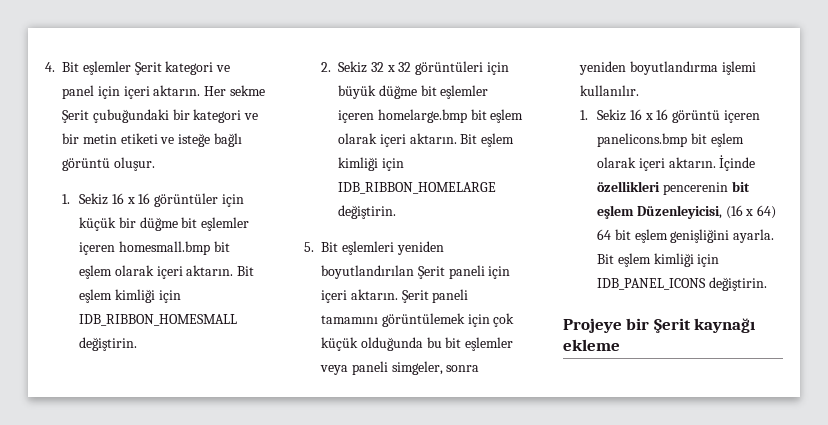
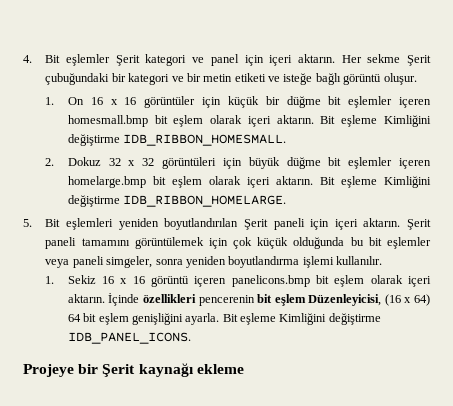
[78,193,108,205] Sekiz -> [67,97,84,105] On
[78,289,181,303] [78,314,237,326] [78,337,137,351] eşlem kimliği için IDB_RIBBON_HOMESMALL değiştirin. -> [341,115,432,127] [67,134,287,146] eşleme Kimliğini değiştirme IDB_RIBBON_HOMESMALL.
[337,61,367,73] Sekiz -> [67,157,101,166] Dokuz
[481,133,515,147] [337,157,404,171] [337,182,496,194] [337,205,396,219] eşlem kimliği için IDB_RIBBON_HOMELARGE değiştirin. -> [340,176,432,188] [67,195,287,207] eşleme Kimliğini değiştirme IDB_RIBBON_HOMELARGE.
[617,253,720,267] [596,277,767,291] eşlem kimliği için IDB_PANEL_ICONS değiştirin. -> [240,313,381,325] [67,332,191,344] eşleme Kimliğini değiştirme IDB_PANEL_ICONS.

